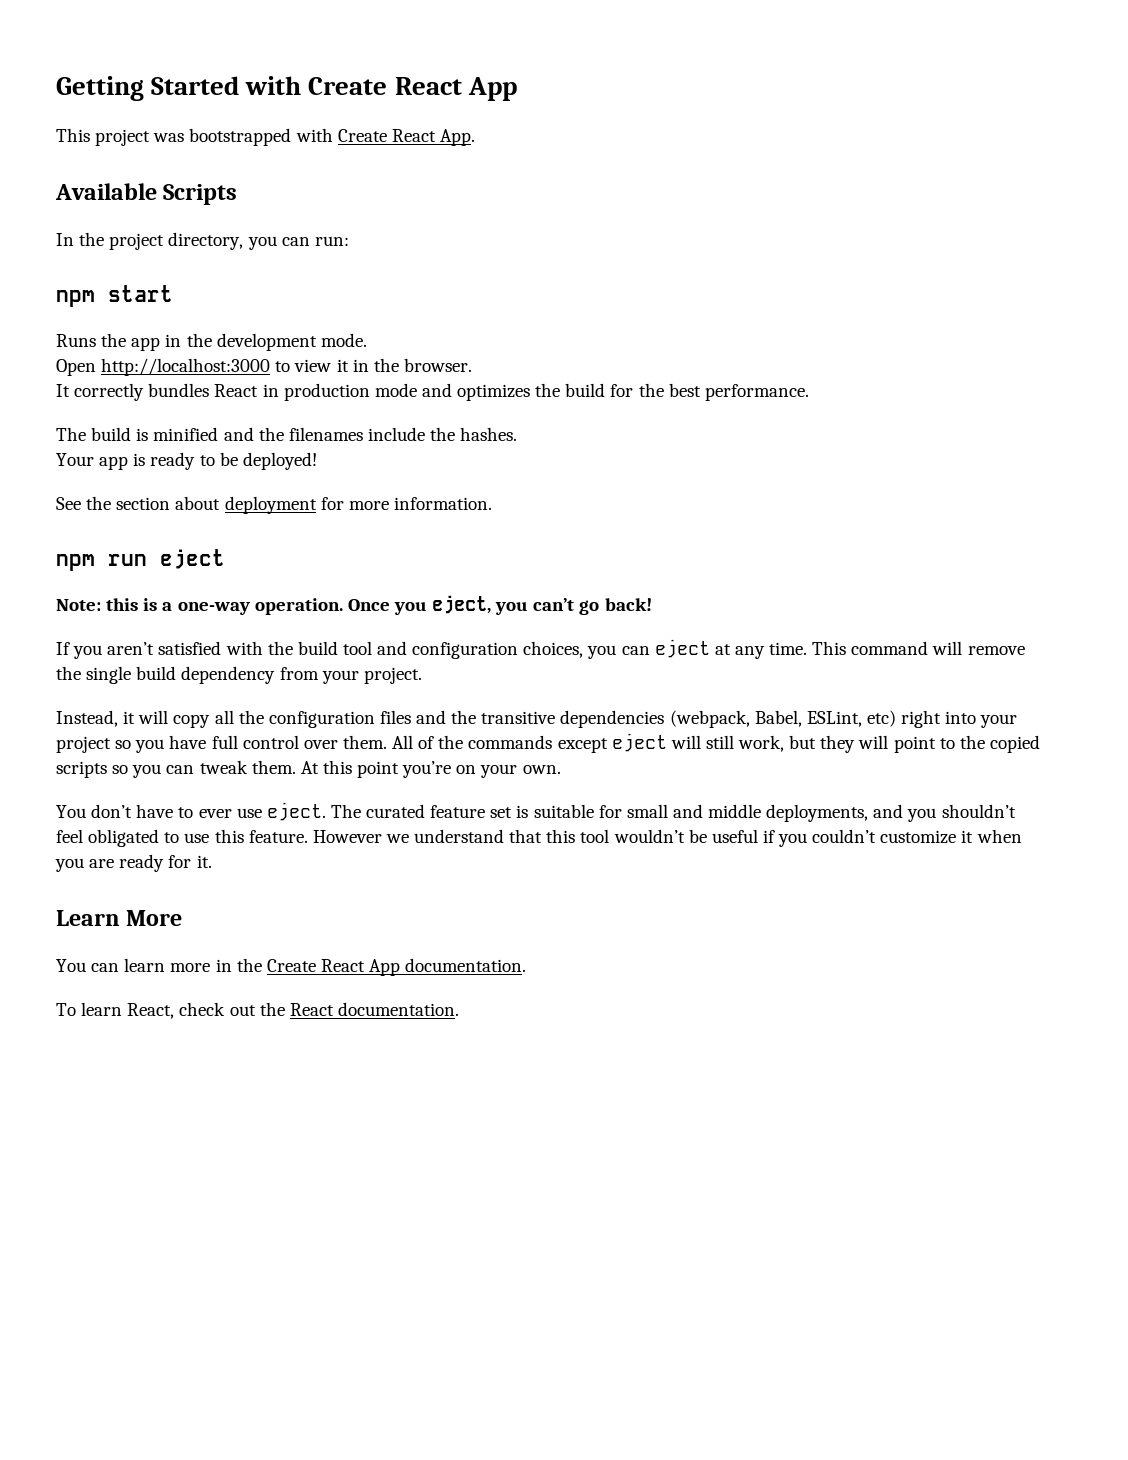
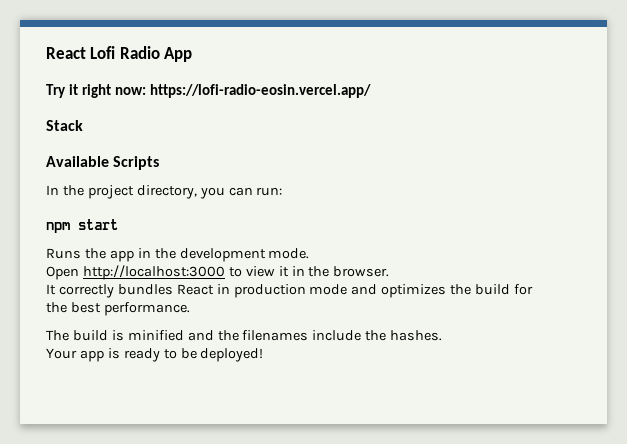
[56,76,517,101] [56,128,475,146] Getting Started with Create React App // This project was bootstrapped with Create React App. -> [46,46,193,62] [46,84,372,98] [46,120,83,131] React Lofi Radio App // Try it right now: https://lofi-radio-eosin.vercel.app/ // Stack
[56,496,492,514] [56,549,225,571] [56,595,652,615] [56,639,1025,659] [56,666,422,684] [56,710,1018,728] [56,733,1040,753] [56,760,561,778] [56,802,1016,822] [56,829,1022,847] [55,854,212,872] [56,910,183,926] [56,958,527,976] [56,1002,459,1019] // See the section about deployment for more information. // npm run eject // Note: this is a one-way operation. Once you eject, you can’t go back! // If you aren’t satisfied with the build tool and configuration choices, you can eject at any time. This command will remove the single build dependency from your project. // Instead, it will copy all the configuration files and the transitive dependencies (webpack, Babel, ESLint, etc) right into your project so you have full control over them. All of the commands except eject will still work, but they will point to the copied scripts so you can tweak them. At this point you’re on your own. // You don’t have to ever use eject. The curated feature set is suitable for small and middle deployments, and you shouldn’t feel obligated to use this feature. However we understand that this tool wouldn’t be useful if you couldn’t customize it when you are ready for it. // Learn More // You can learn more in the Create React App documentation. // To learn React, check out the React documentation. -> (264, 355) none

